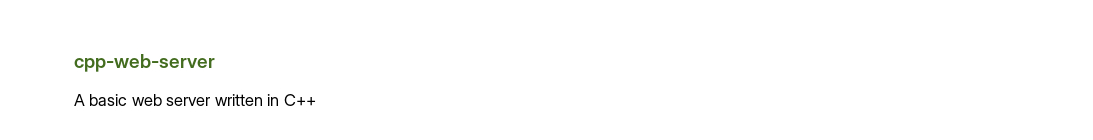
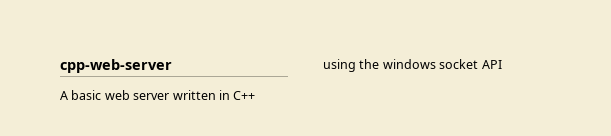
(316, 100) none -> [323,59,502,72] using the windows socket API

